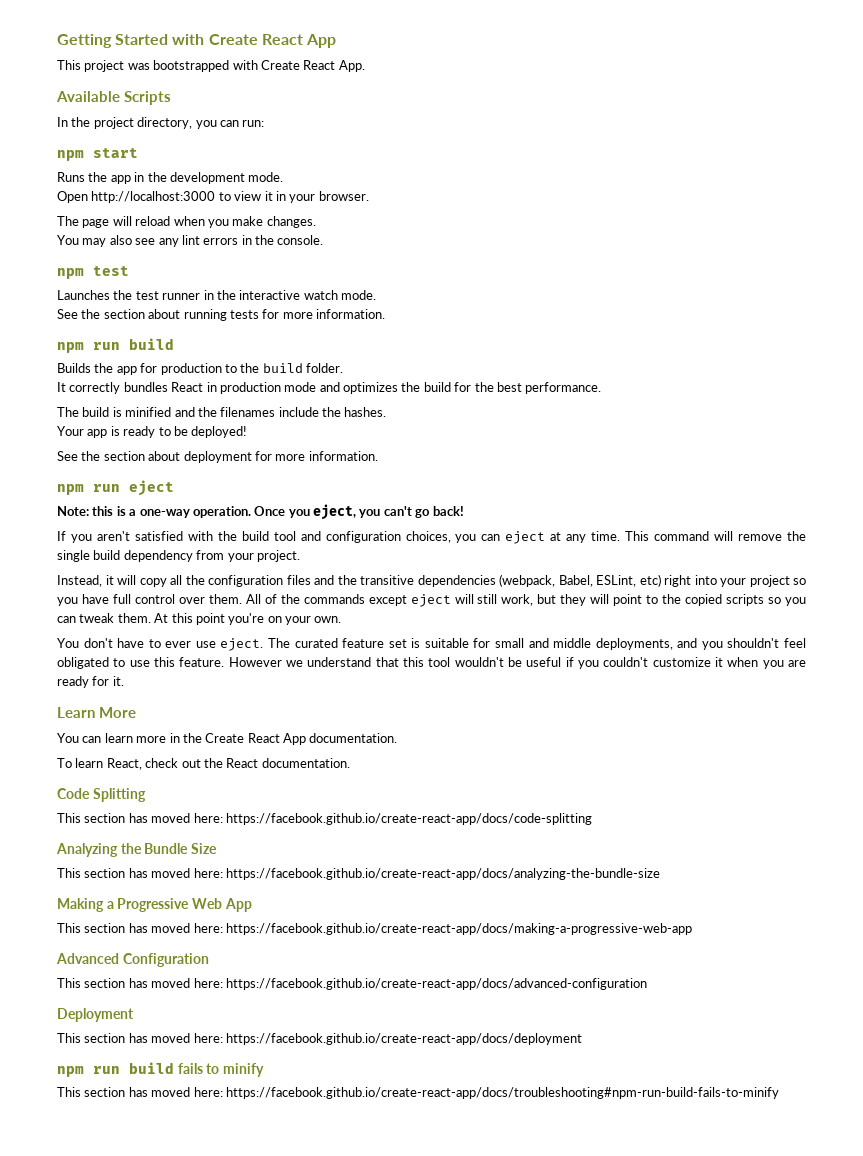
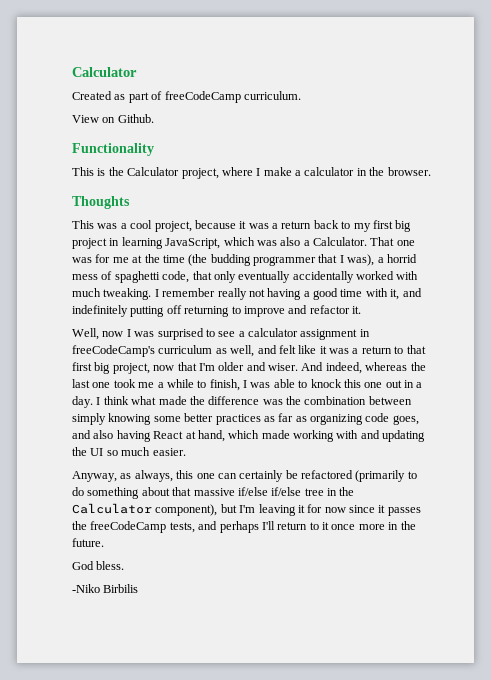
[57,34,336,48] [57,60,365,72] [56,91,171,105] [57,117,265,129] [57,148,138,161] [57,172,284,184] [57,191,369,203] [57,216,316,228] [57,235,324,247] [57,266,129,279] [57,290,376,300] [57,309,385,321] [57,338,174,353] [57,363,343,375] [57,382,602,394] [57,407,387,417] [57,426,248,438] [57,451,378,463] [57,480,174,496] [57,504,464,520] [57,531,807,544] [57,550,300,562] [57,574,806,587] [57,594,807,607] [57,613,342,625] [57,638,806,651] [57,657,807,669] [57,676,124,688] [57,707,136,718] [57,733,398,745] [57,758,350,770] [57,788,146,802] [57,813,592,825] [56,843,217,857] [57,868,660,880] [57,898,252,912] [57,923,692,935] [56,953,209,967] [57,978,647,990] [57,1008,134,1022] [57,1033,582,1045] [57,1062,264,1077] [57,1087,779,1099] Getting Started with Create React App // This project was bootstrapped with Create React App. // Available Scripts // In the project directory, you can run: // npm start // Runs the app in the development mode. // Open http://localhost:3000 to view it in your browser. // The page will reload when you make changes. // You may also see any lint errors in the console. // npm test // Launches the test runner in the interactive watch mode. // See the section about running tests for more information. // npm run build // Builds the app for production to the build folder. // It correctly bundles React in production mode and optimizes the build for the best performance. // The build is minified and the filenames include the hashes. // Your app is ready to be deployed! // See the section about deployment for more information. // npm run eject // Note: this is a one-way operation. Once you eject, you can't go back! // If you aren't satisfied with the build tool and configuration choices, you can eject at any time. This command will remove the single build dependency from your project. // Instead, it will copy all the configuration files and the transitive dependencies (webpack, Babel, ESLint, etc) right into your project so you have full control over them. All of the commands except eject will still work, but they will point to the copied scripts so you can tweak them. At this point you're on your own. // You don't have to ever use eject. The curated feature set is suitable for small and middle deployments, and you shouldn't feel obligated to use this feature. However we understand that this tool wouldn't be useful if you couldn't customize it when you are ready for it. // Learn More // You can learn more in the Create React App documentation. // To learn React, check out the React documentation. // Code Splitting // This section has moved here: https://facebook.github.io/create-react-app/docs/code-splitting // Analyzing the Bundle Size // This section has moved here: https://facebook.github.io/create-react-app/docs/analyzing-the-bundle-size // Making a Progressive Web App // This section has moved here: https://facebook.github.io/create-react-app/docs/making-a-progressive-web-app // Advanced Configuration // This section has moved here: https://facebook.github.io/create-react-app/docs/advanced-configuration // Deployment // This section has moved here: https://facebook.github.io/create-react-app/docs/deployment // npm run build fails to minify // This section has moved here: https://facebook.github.io/create-react-app/docs/troubleshooting#npm-run-build-fails-to-minify -> [72,67,137,77] [72,91,301,103] [72,114,154,123] [72,143,154,156] [72,167,431,179] [72,196,130,209] [72,220,412,232] [72,237,415,249] [72,254,417,266] [72,271,419,283] [72,288,422,300] [72,305,361,317] [72,328,370,340] [72,345,426,357] [72,362,426,374] [72,379,423,391] [72,396,412,408] [72,413,419,425] [72,430,426,442] [72,447,186,456] [72,470,417,482] [72,487,355,499] [72,503,421,516] [72,521,416,533] [72,538,104,547] [72,561,125,570] [72,584,139,593] Calculator // Created as part of freeCodeCamp curriculum. // View on Github. // Functionality // This is the Calculator project, where I make a calculator in the browser. // Thoughts // This was a cool project, because it was a return back to my first big project in learning JavaScript, which was also a Calculator. That one was for me at the time (the budding programmer that I was), a horrid mess of spaghetti code, that only eventually accidentally worked with much tweaking. I remember really not having a good time with it, and indefinitely putting off returning to improve and refactor it. // Well, now I was surprised to see a calculator assignment in freeCodeCamp's curriculum as well, and felt like it was a return to that first big project, now that I'm older and wiser. And indeed, whereas the last one took me a while to finish, I was able to knock this one out in a day. I think what made the difference was the combination between simply knowing some better practices as far as organizing code goes, and also having React at hand, which made working with and updating the UI so much easier. // Anyway, as always, this one can certainly be refactored (primarily to do something about that massive if/else if/else tree in the Calculator component), but I'm leaving it for now since it passes the freeCodeCamp tests, and perhaps I'll return to it once more in the future. // God bless. // -Niko Birbilis

